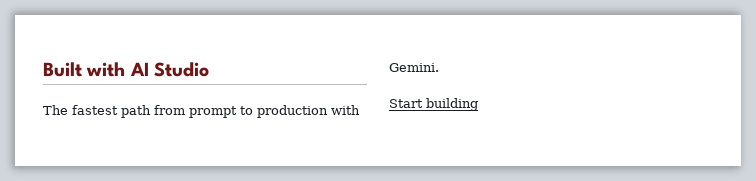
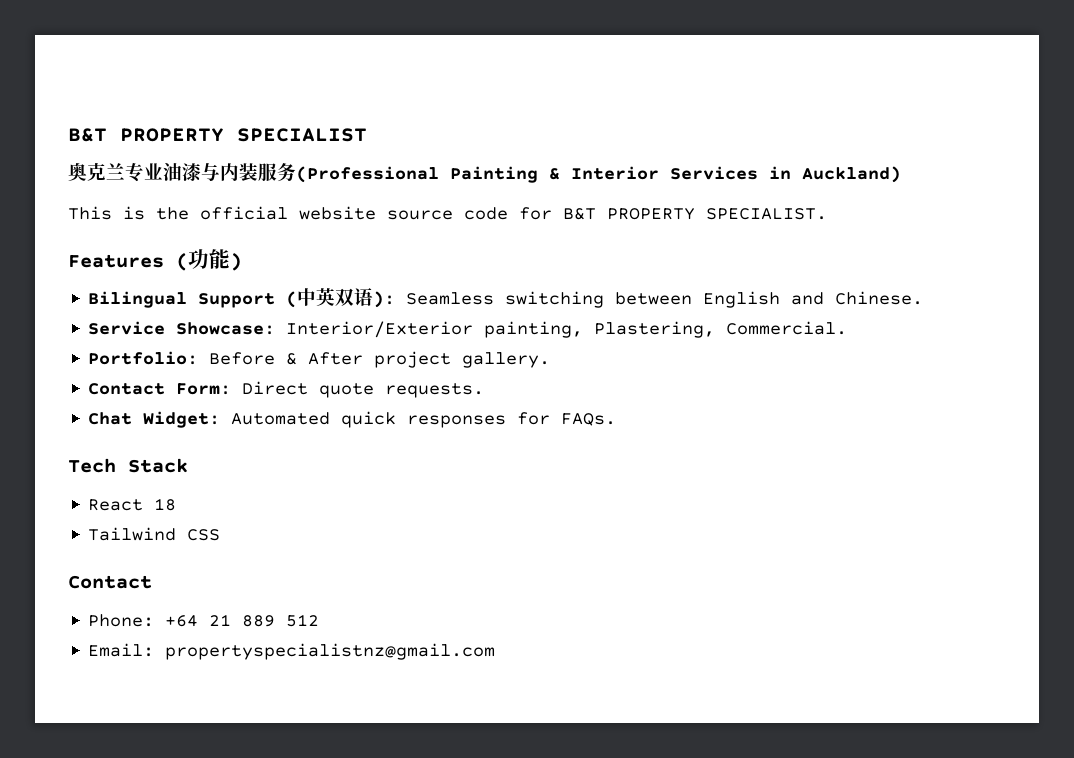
[43,62,210,77] [43,105,360,118] [389,63,439,72] [389,98,478,111] Built with AI Studio // The fastest path from prompt to production with Gemini. // Start building -> [68,128,367,142] [68,162,901,183] [68,206,827,220] [68,249,242,271] [88,288,924,308] [88,321,848,338] [88,351,551,368] [88,381,485,398] [88,411,617,428] [68,458,188,473] [88,498,177,511] [88,527,221,541] [68,575,152,589] [88,614,320,627] [88,643,496,660] B&T PROPERTY SPECIALIST // 奥克兰专业油漆与内装服务(Professional Painting & Interior Services in Auckland) // This is the official website source code for B&T PROPERTY SPECIALIST. // Features (功能) // Bilingual Support (中英双语): Seamless switching between English and Chinese. // Service Showcase: Interior/Exterior painting, Plastering, Commercial. // Portfolio: Before & After project gallery. // Contact Form: Direct quote requests. // Chat Widget: Automated quick responses for FAQs. // Tech Stack // React 18 // Tailwind CSS // Contact // Phone: +64 21 889 512 // Email: propertyspecialistnz@gmail.com

